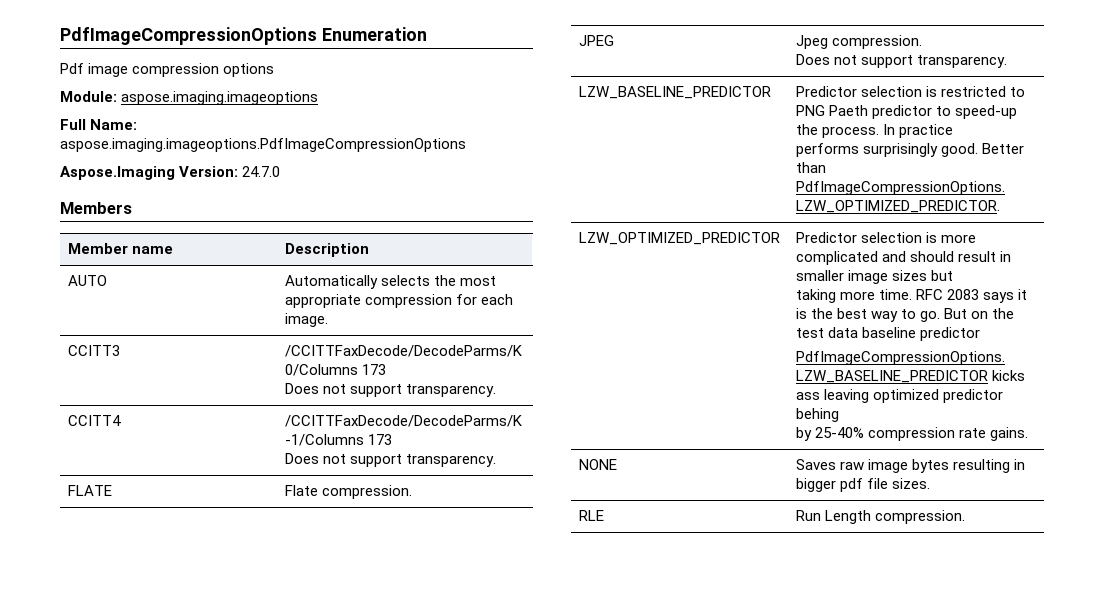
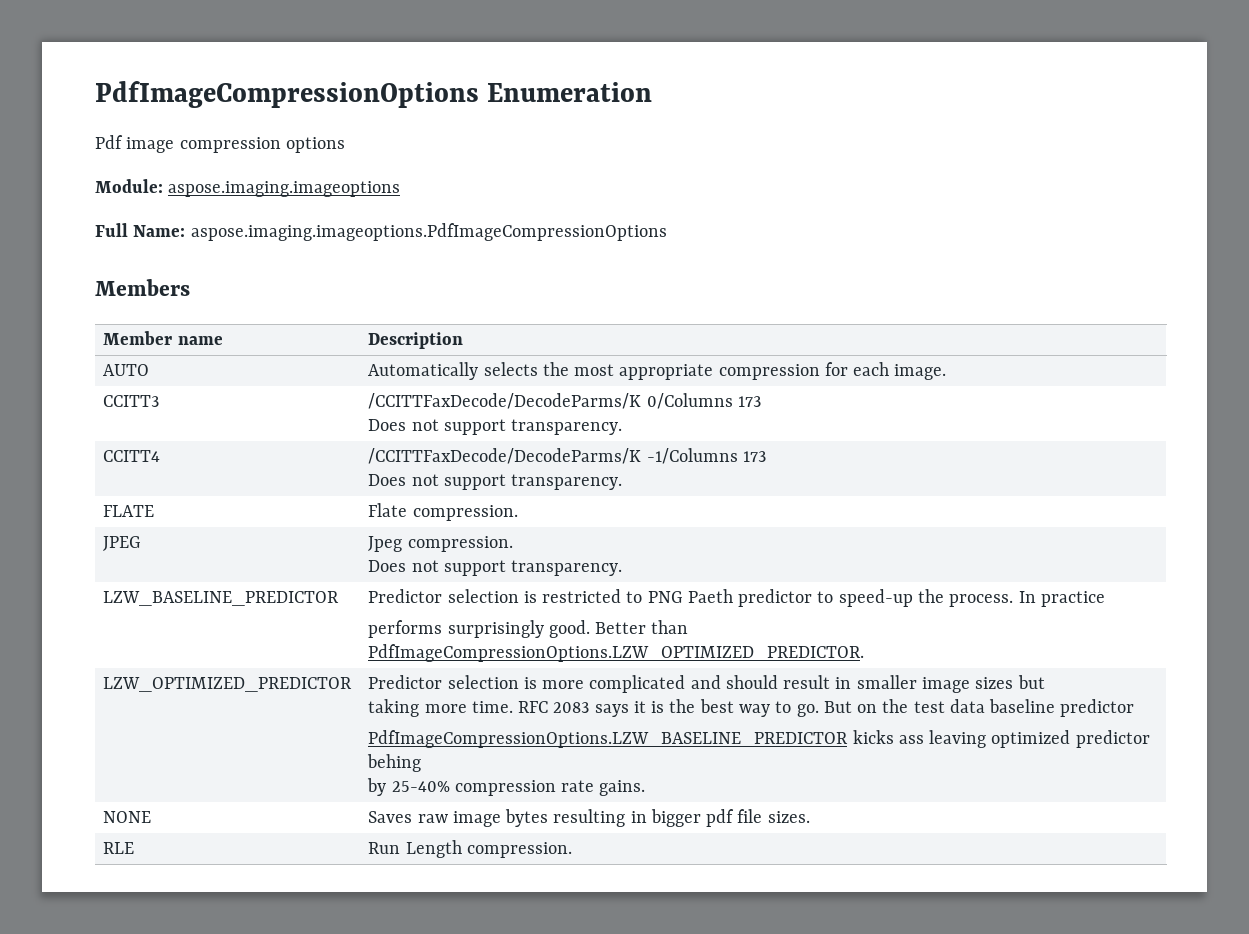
[60,166,281,180] // Aspose.Imaging Version: 24.7.0 -> (667, 232) none

